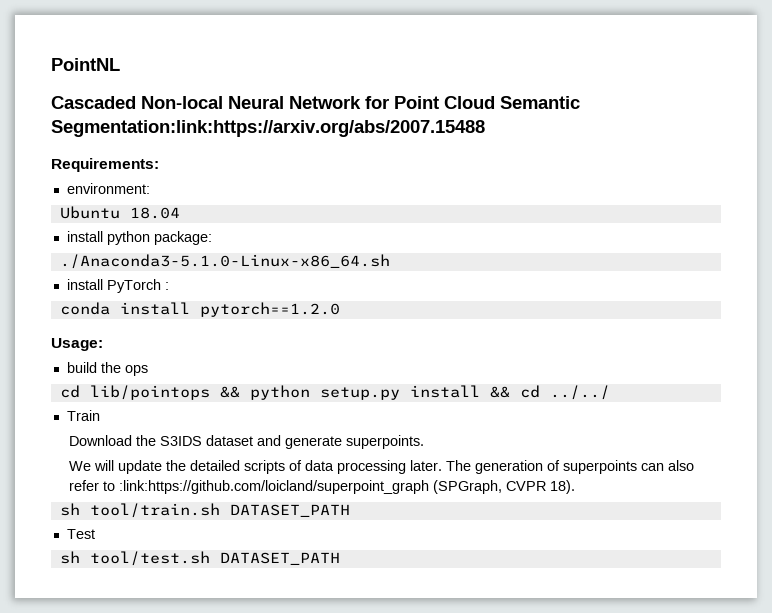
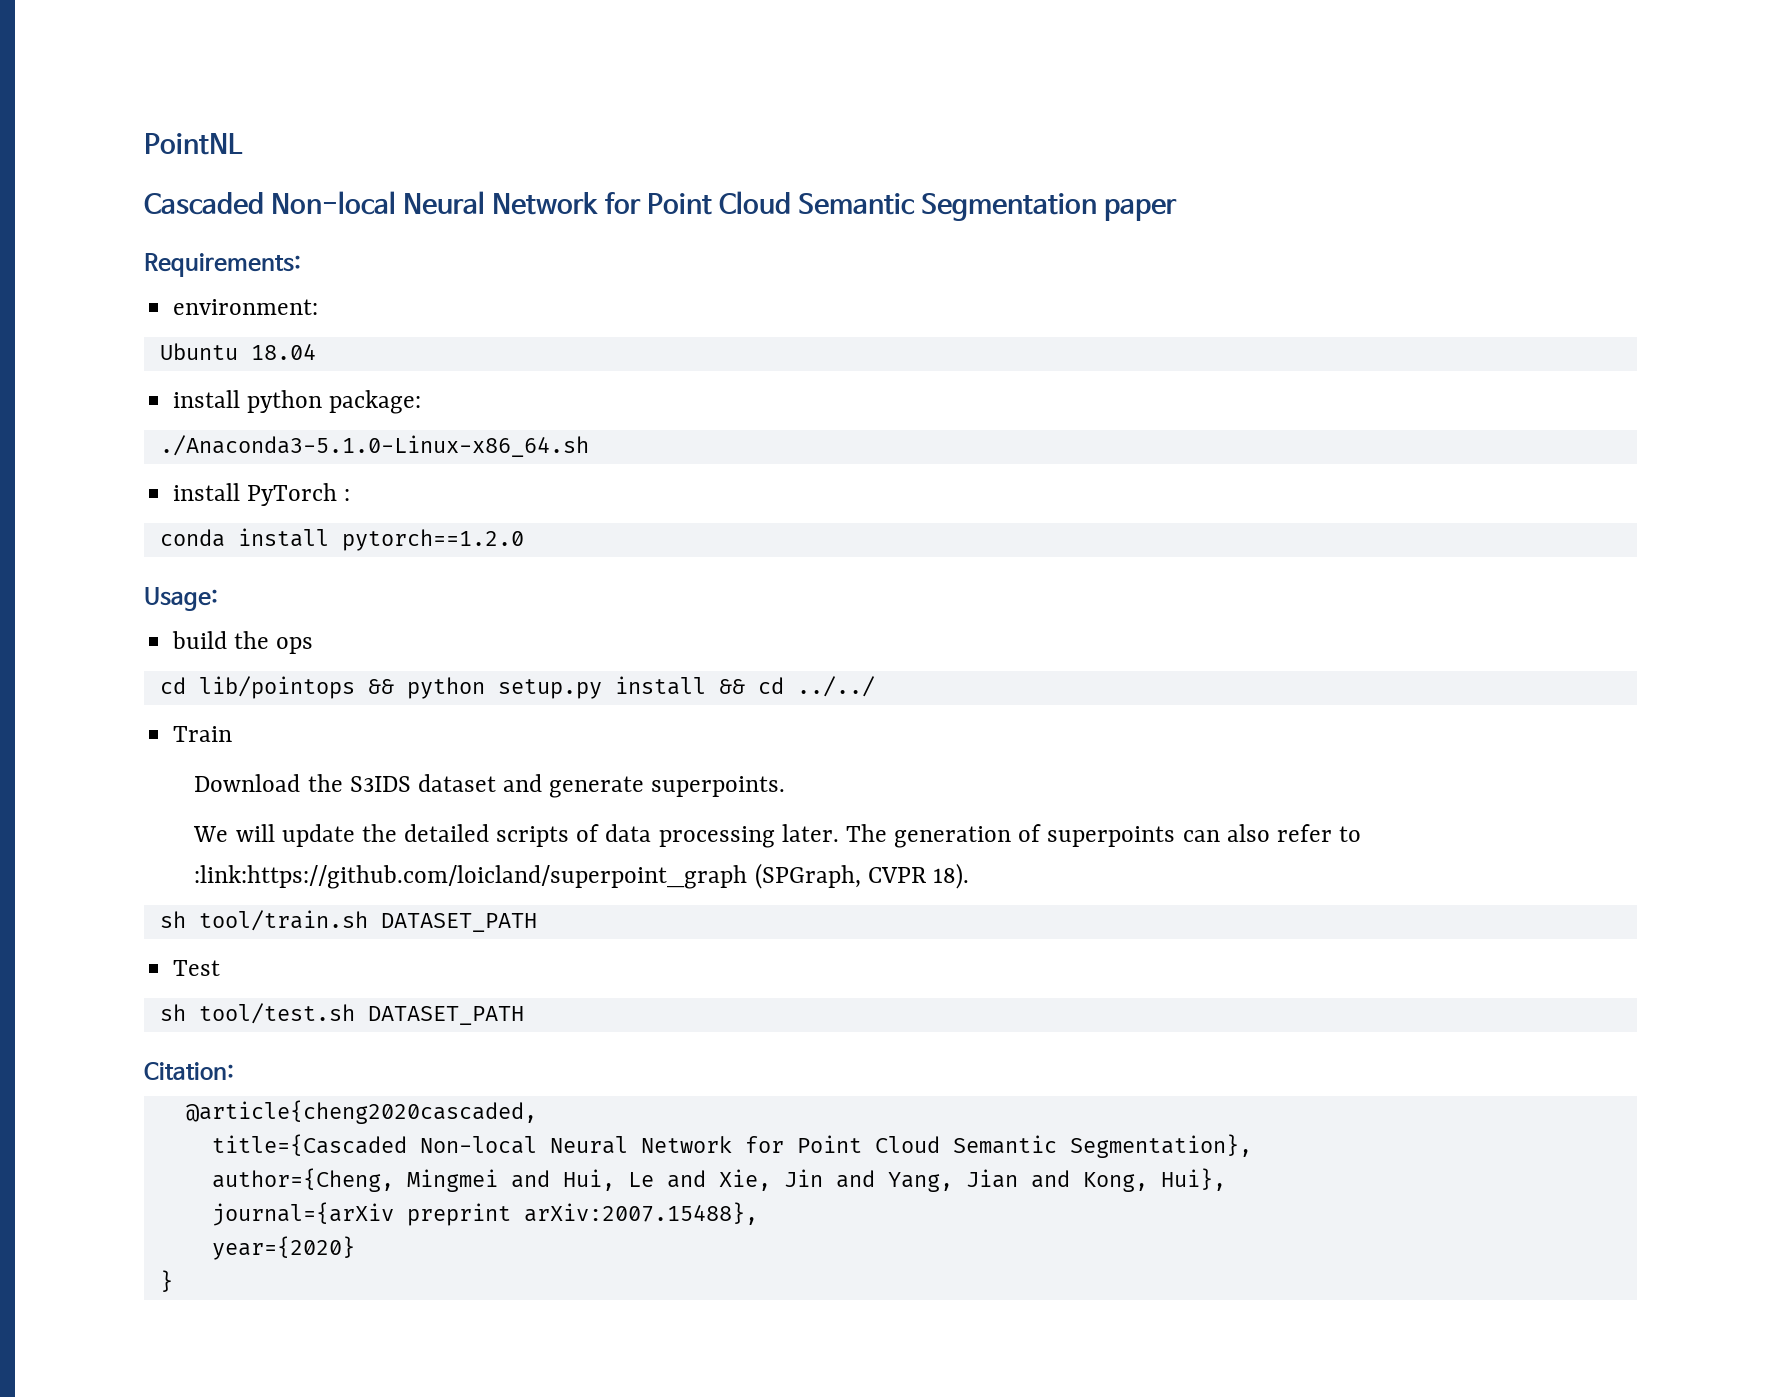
[51,120,485,137] Segmentation:link:https://arxiv.org/abs/2007.15488 -> [921,193,1178,221] Segmentation paper
(340, 558) none -> [144,1062,234,1080] [185,1100,537,1124] [211,1134,1252,1158] [211,1168,1226,1192] [211,1202,758,1226] [211,1236,355,1260] [159,1270,173,1292] // Citation: // @article{cheng2020cascaded, // title={Cascaded Non-local Neural Network for Point Cloud Semantic Segmentation}, // author={Cheng, Mingmei and Hui, Le and Xie, Jin and Yang, Jian and Kong, Hui}, // journal={arXiv preprint arXiv:2007.15488}, // year={2020} // }

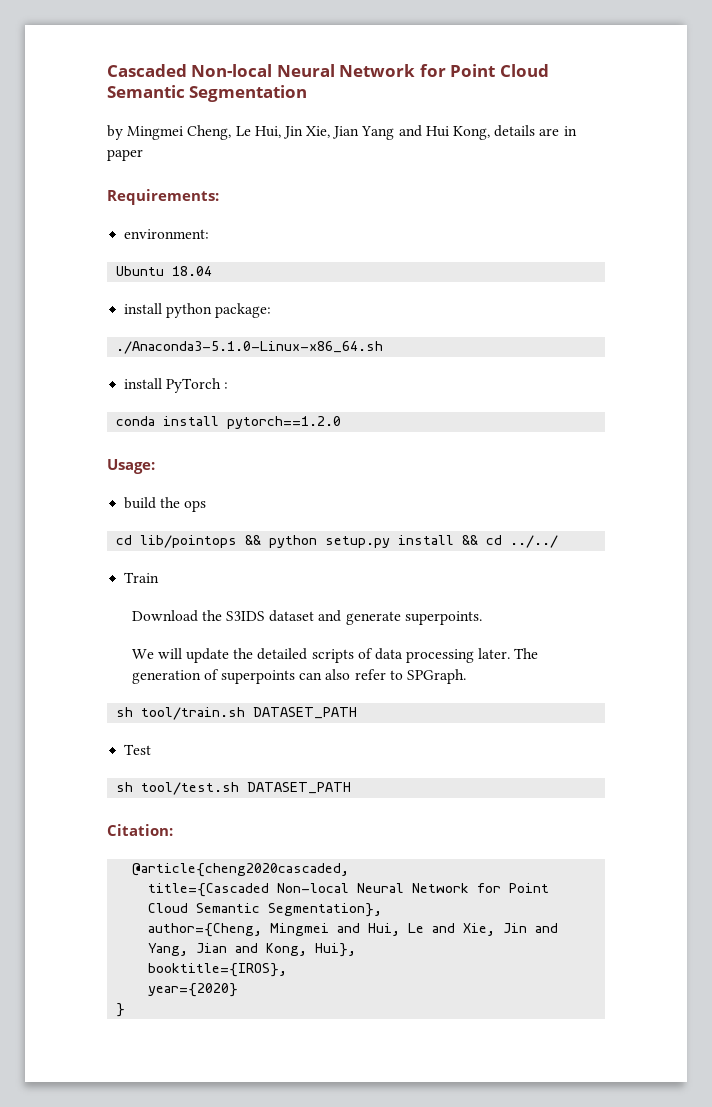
[144,133,243,155] PointNL // -> (107, 70) none
(1098, 207) none -> [107,125,577,140] // by Mingmei Cheng, Le Hui, Jin Xie, Jian Yang and Hui Kong, details are in
[194,863,969,889] :link:https://github.com/loicland/superpoint_graph (SPGraph, CVPR 18). -> [406,669,466,684] SPGraph.
[211,1202,758,1226] journal={arXiv preprint arXiv:2007.15488}, -> [148,963,288,977] booktitle={IROS},

